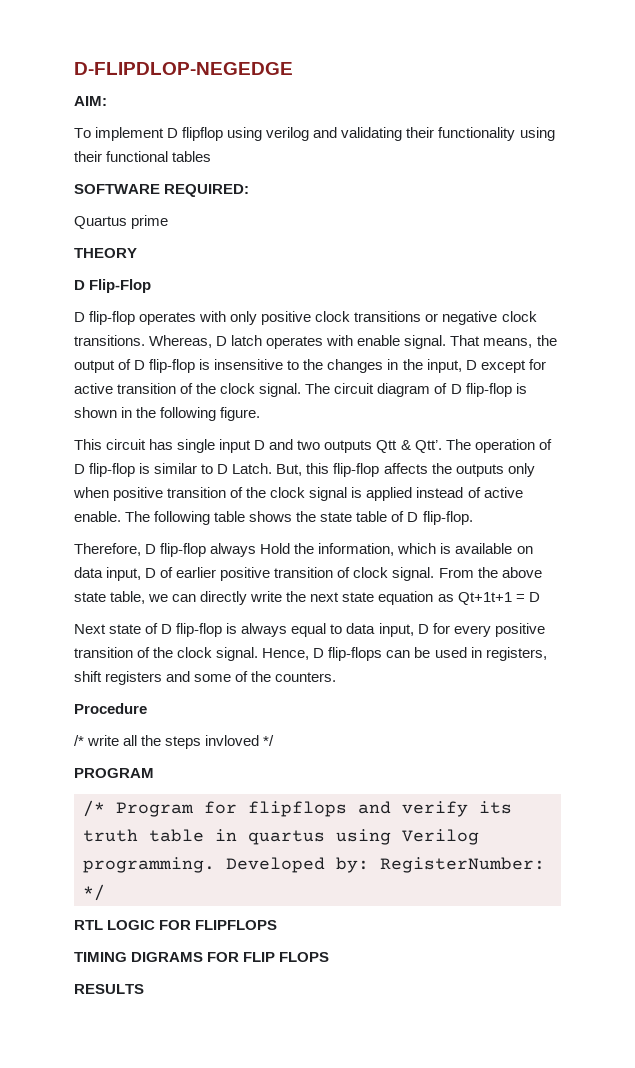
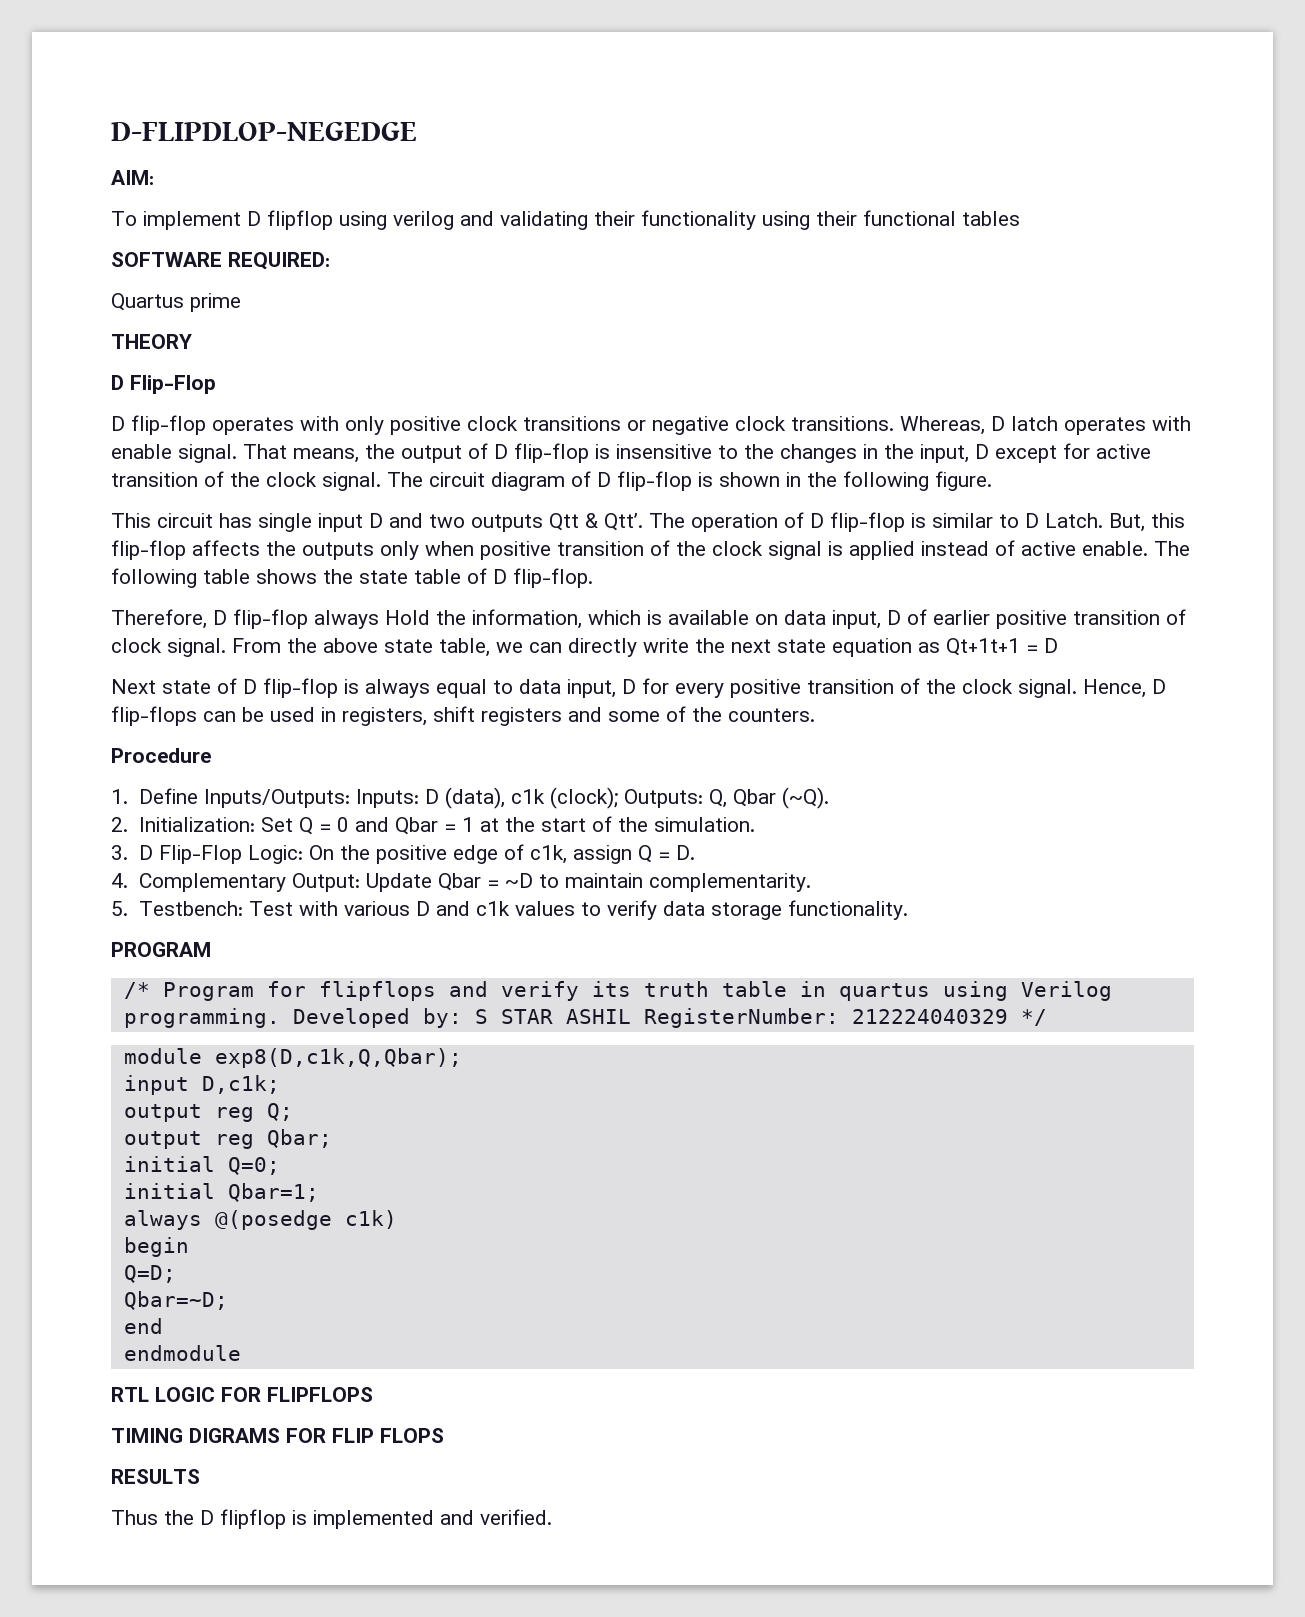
[74,735,275,749] /* write all the steps invloved */ -> [111,787,829,809] [111,816,755,835] [111,844,695,864] [111,873,811,892] [111,900,908,920] 1. Define Inputs/Outputs: Inputs: D (data), c1k (clock); Outputs: Q, Qbar (~Q). // 2. Initialization: Set Q = 0 and Qbar = 1 at the start of the simulation. // 3. D Flip-Flop Logic: On the positive edge of c1k, assign Q = D. // 4. Complementary Output: Update Qbar = ~D to maintain complementarity. // 5. Testbench: Test with various D and c1k values to verify data storage functionality.
[380,857,545,873] [83,884,105,901] RegisterNumber: */ -> [474,1008,1047,1028] [123,1048,462,1068] [123,1075,280,1095] [123,1103,293,1122] [123,1129,332,1149] [123,1156,280,1175] [123,1183,319,1202] [123,1210,397,1230] [123,1237,189,1257] [123,1265,176,1283] [123,1291,228,1310] [123,1318,163,1334] [123,1345,241,1361] S STAR ASHIL RegisterNumber: 212224040329 */ // module exp8(D,c1k,Q,Qbar); // input D,c1k; // output reg Q; // output reg Qbar; // initial Q=0; // initial Qbar=1; // always @(posedge c1k) // begin // Q=D; // Qbar=~D; // end // endmodule
(144, 989) none -> [111,1509,552,1529] // Thus the D flipflop is implemented and verified.

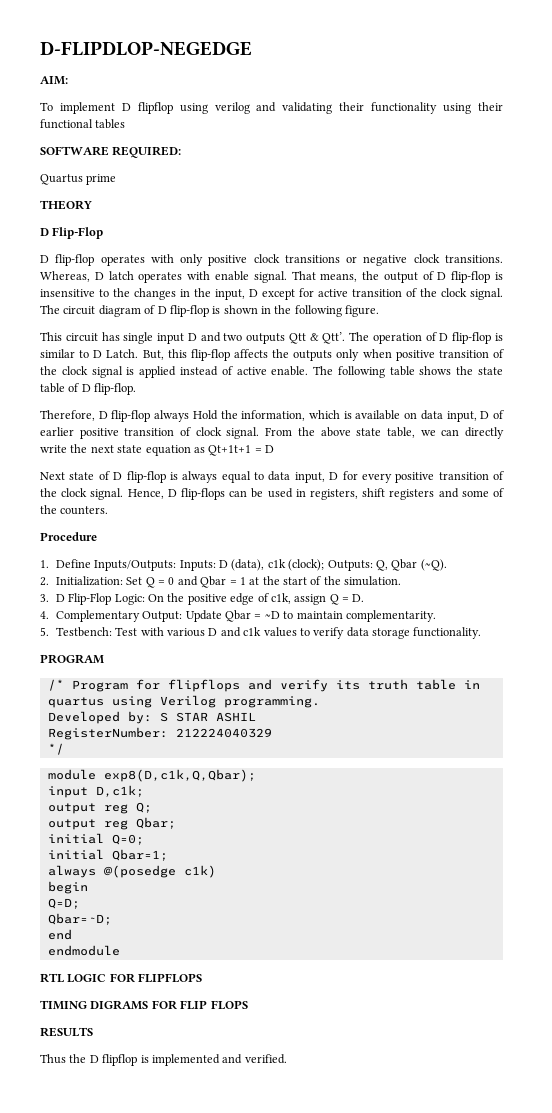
(280, 1018) none -> (320, 702) //
(631, 1016) none -> (256, 717) //
(1008, 1016) none -> (272, 733) //

